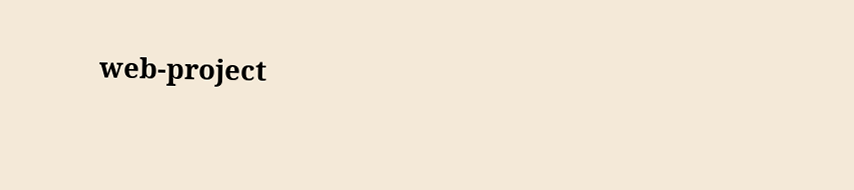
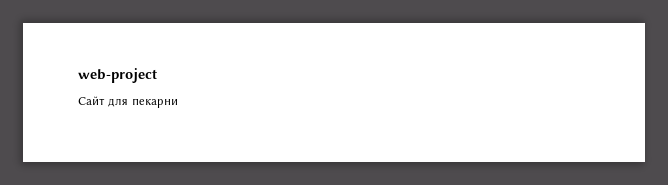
(267, 72) none -> [78,96,178,108] // Сайт для пекарни

